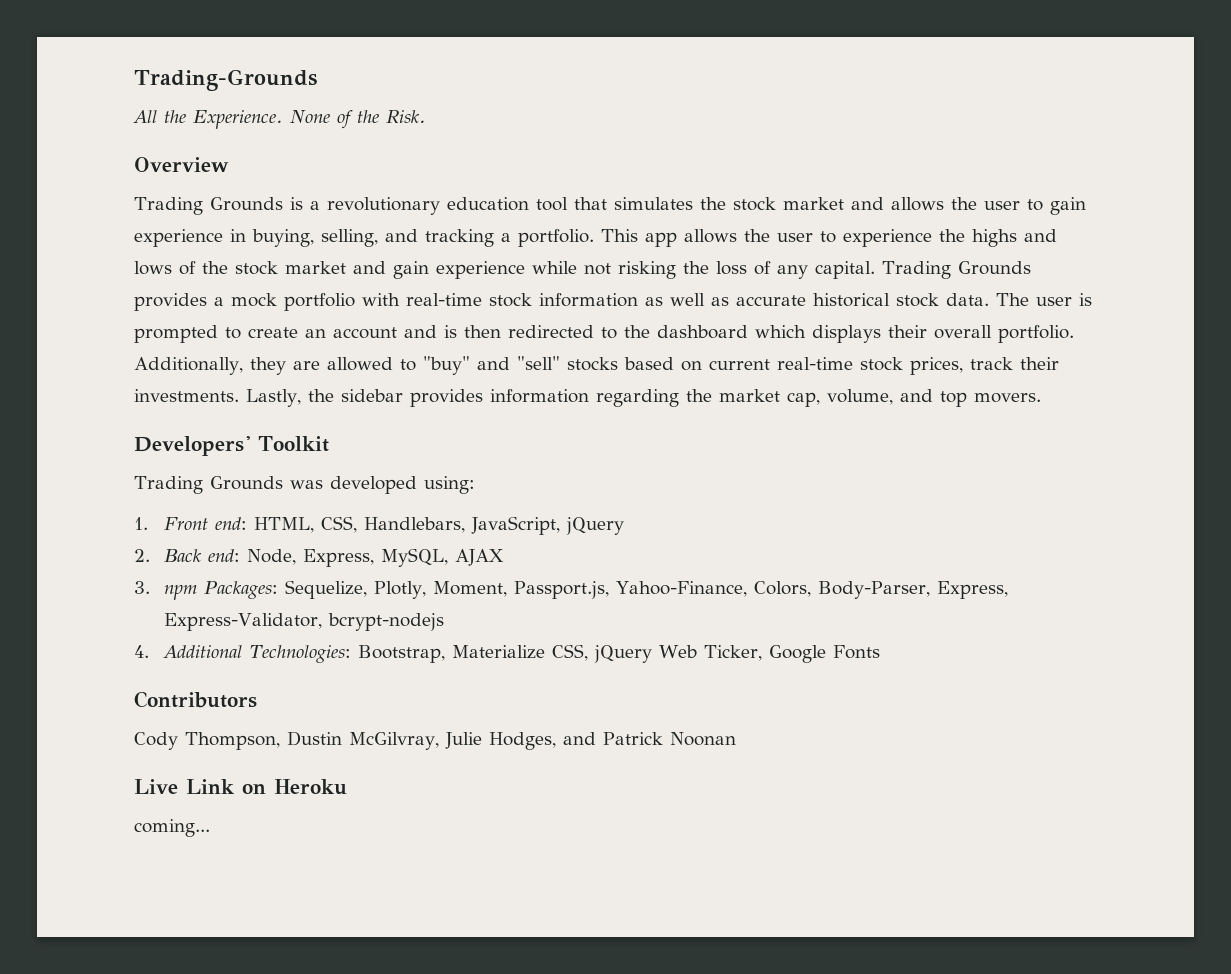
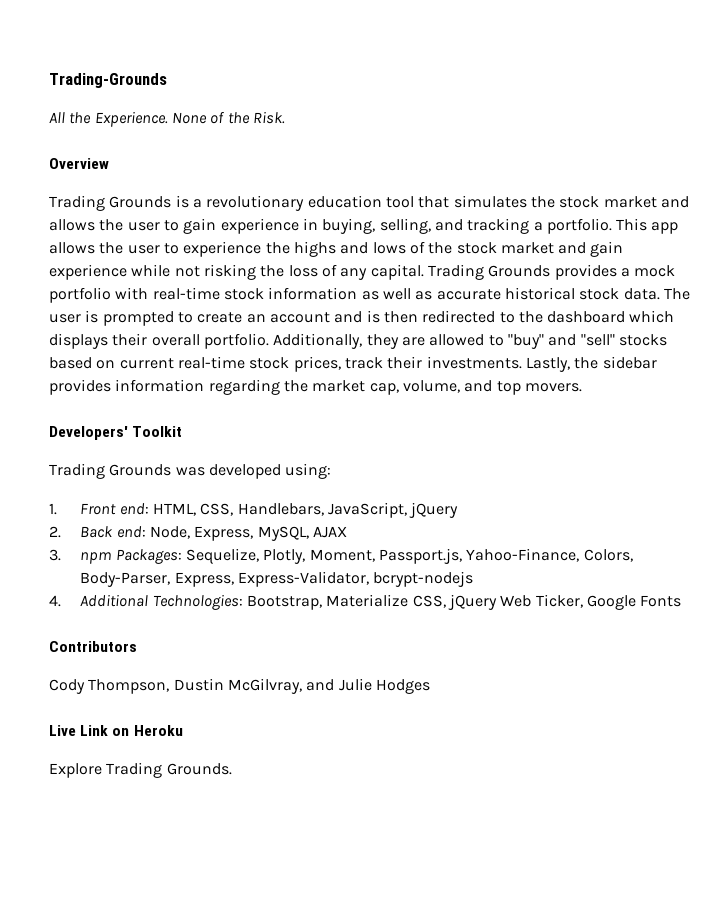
[444,732,736,750] Julie Hodges, and Patrick Noonan -> [306,678,430,694] and Julie Hodges
[134,819,210,837] coming... -> [49,762,232,778] Explore Trading Grounds.

